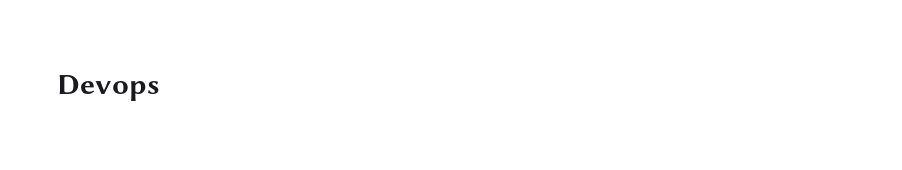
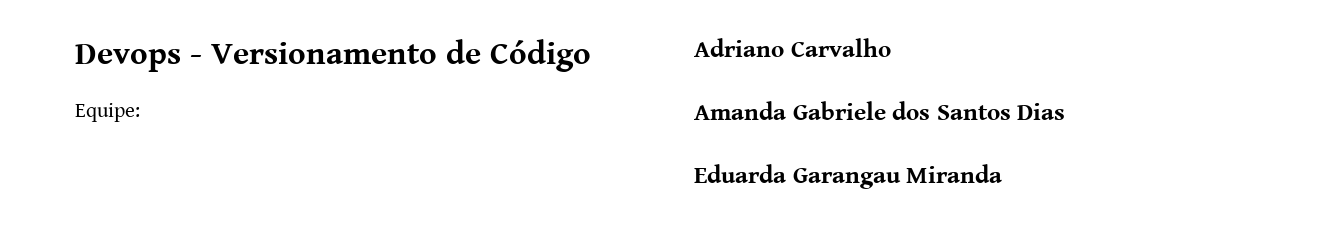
(160, 88) none -> [190,39,591,72] [75,103,140,122] [694,38,891,57] [694,101,1066,120] [694,164,1003,189] - Versionamento de Código // Equipe: // Adriano Carvalho // Amanda Gabriele dos Santos Dias // Eduarda Garangau Miranda

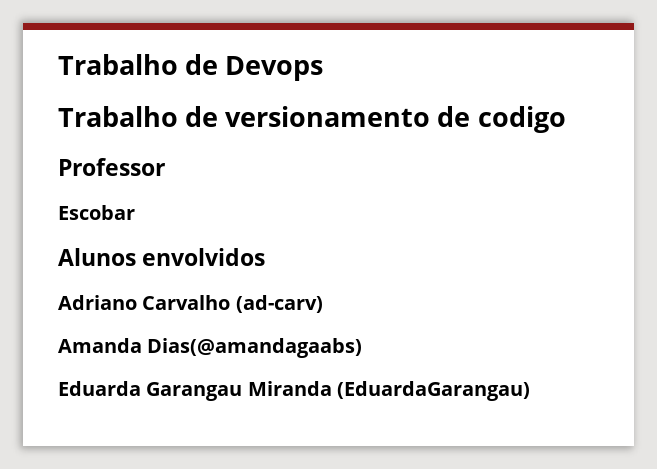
(75, 58) none -> [58,54,219,75] Trabalho de
[190,39,591,72] [75,103,140,122] - Versionamento de Código // Equipe: -> [58,106,566,133] [58,158,165,176] [58,205,135,220] [58,248,266,266] // Trabalho de versionamento de codigo // Professor // Escobar // Alunos envolvidos
(891, 47) none -> [235,295,323,313] (ad-carv)
[792,101,1066,120] Gabriele dos Santos Dias -> [147,338,363,358] Dias(@amandagaabs)
(1003, 173) none -> [336,381,530,401] (EduardaGarangau)

